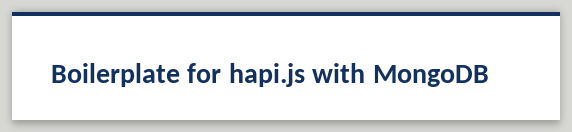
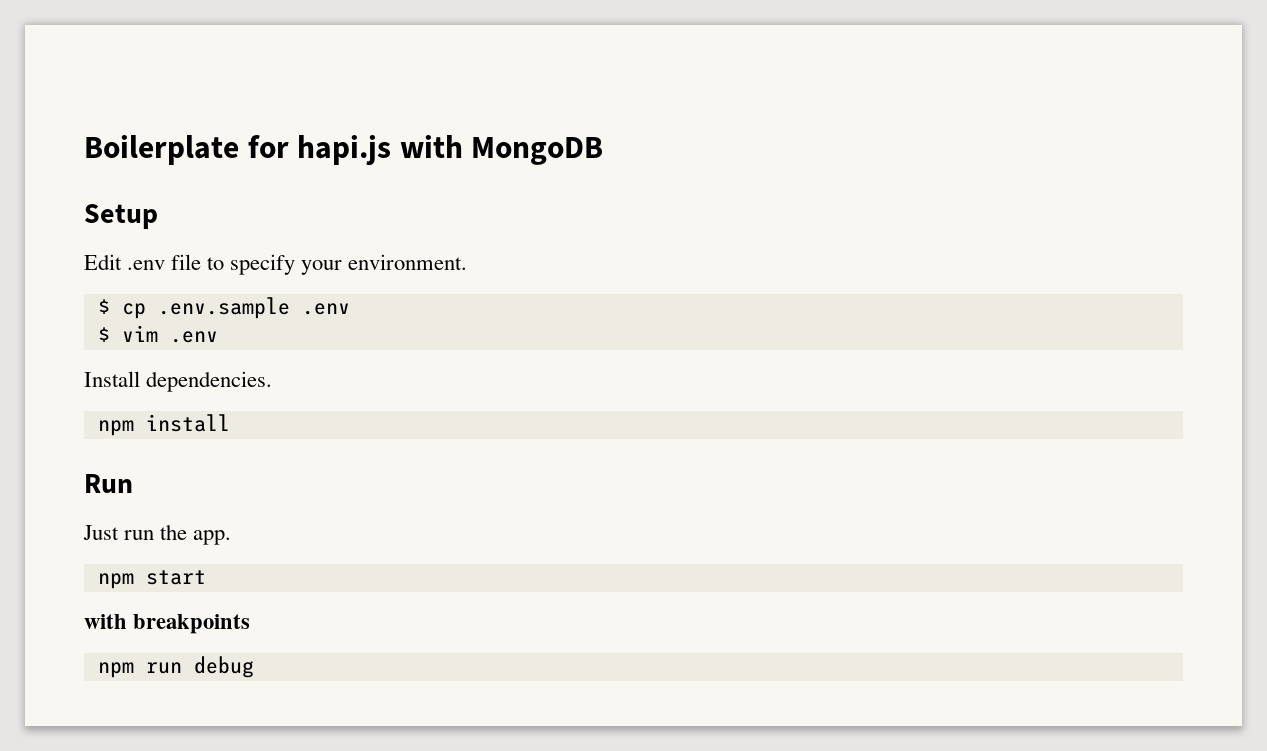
(489, 76) none -> [84,204,158,229] [84,254,468,275] [97,297,350,319] [97,325,218,343] [84,371,273,392] [97,414,230,436] [84,474,133,493] [83,524,232,545] [97,570,206,589] [84,614,251,634] [97,656,254,678] // Setup // Edit .env file to specify your environment. // $ cp .env.sample .env // $ vim .env // Install dependencies. // npm install // Run // Just run the app. // npm start // with breakpoints // npm run debug

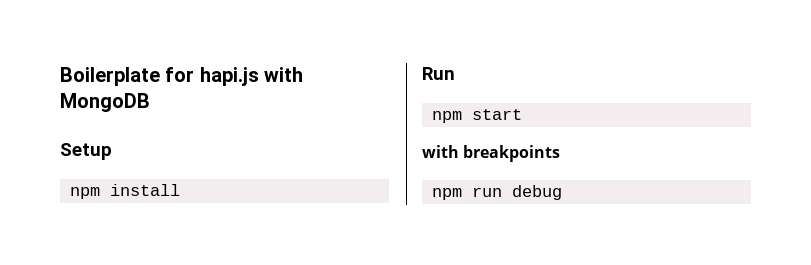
[84,254,468,275] [97,297,350,319] [97,325,218,343] [84,371,273,392] // Edit .env file to specify your environment. // $ cp .env.sample .env // $ vim .env // Install dependencies. -> (112, 151) none
[83,524,232,545] // Just run the app. -> (455, 73) none

